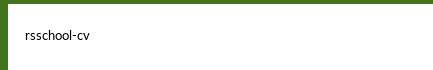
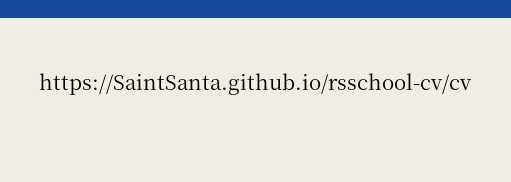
[25,30,90,40] rsschool-cv -> [39,73,472,95] https://SaintSanta.github.io/rsschool-cv/cv

